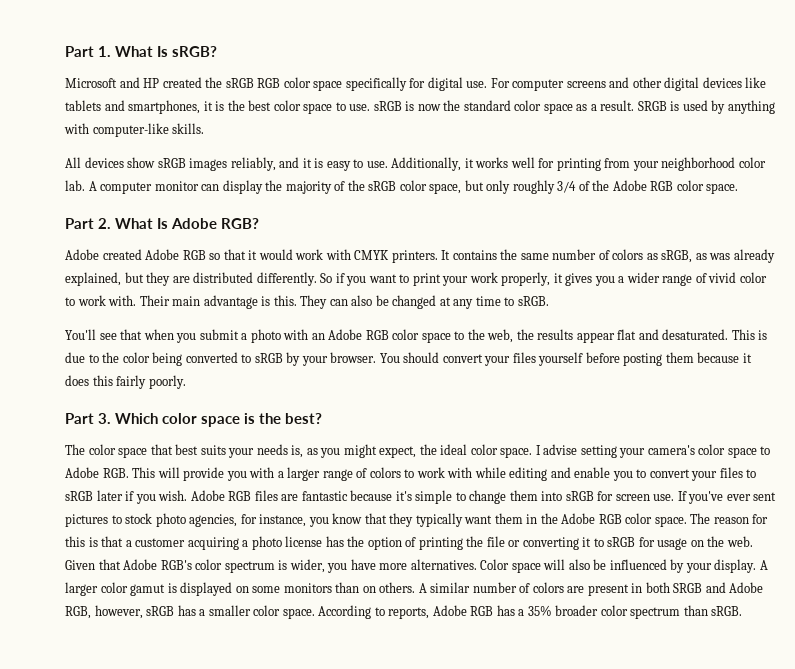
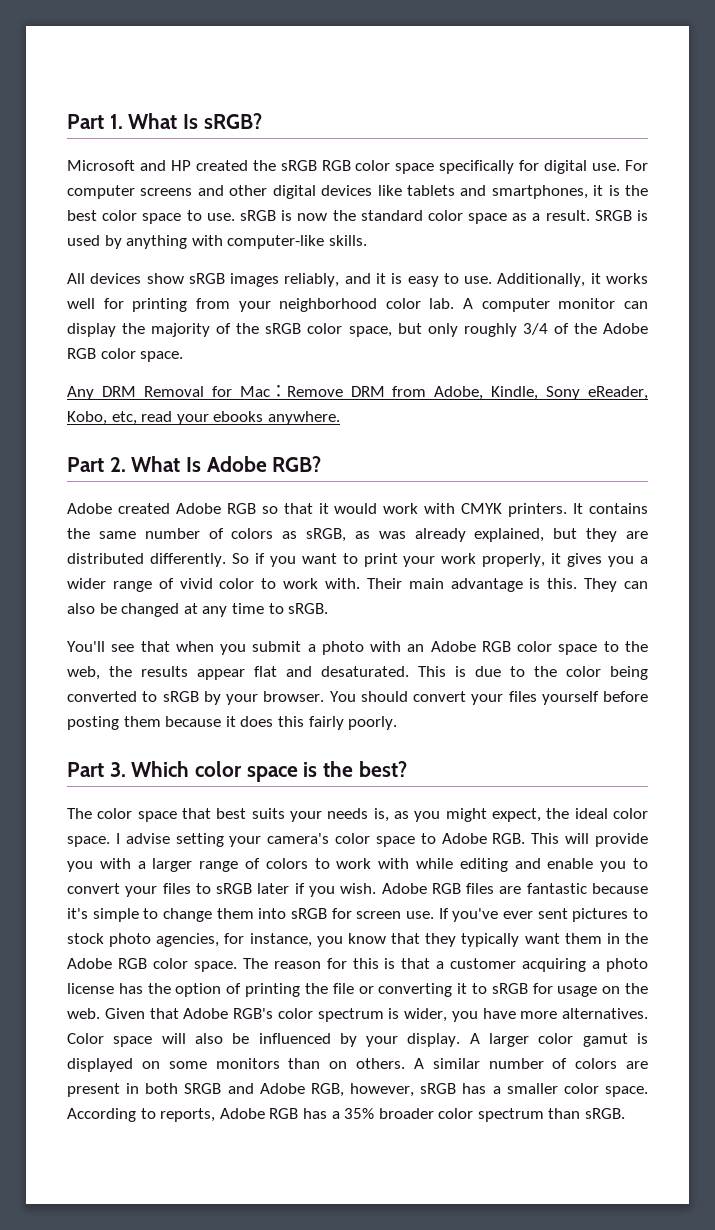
(739, 188) none -> [67,385,648,400] [67,411,340,425] // Any DRM Removal for Mac：Remove DRM from Adobe, Kindle, Sony eReader, Kobo, etc, read your ebooks anywhere.

